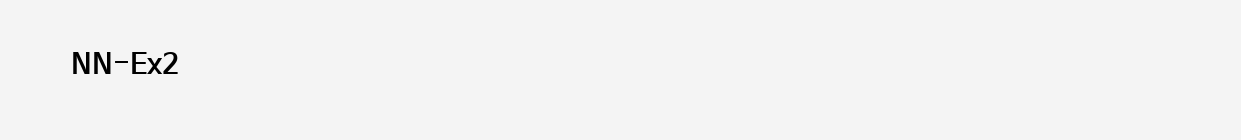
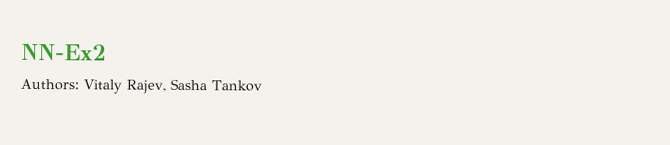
(179, 63) none -> [20,78,262,94] // Authors: Vitaly Rajev, Sasha Tankov

